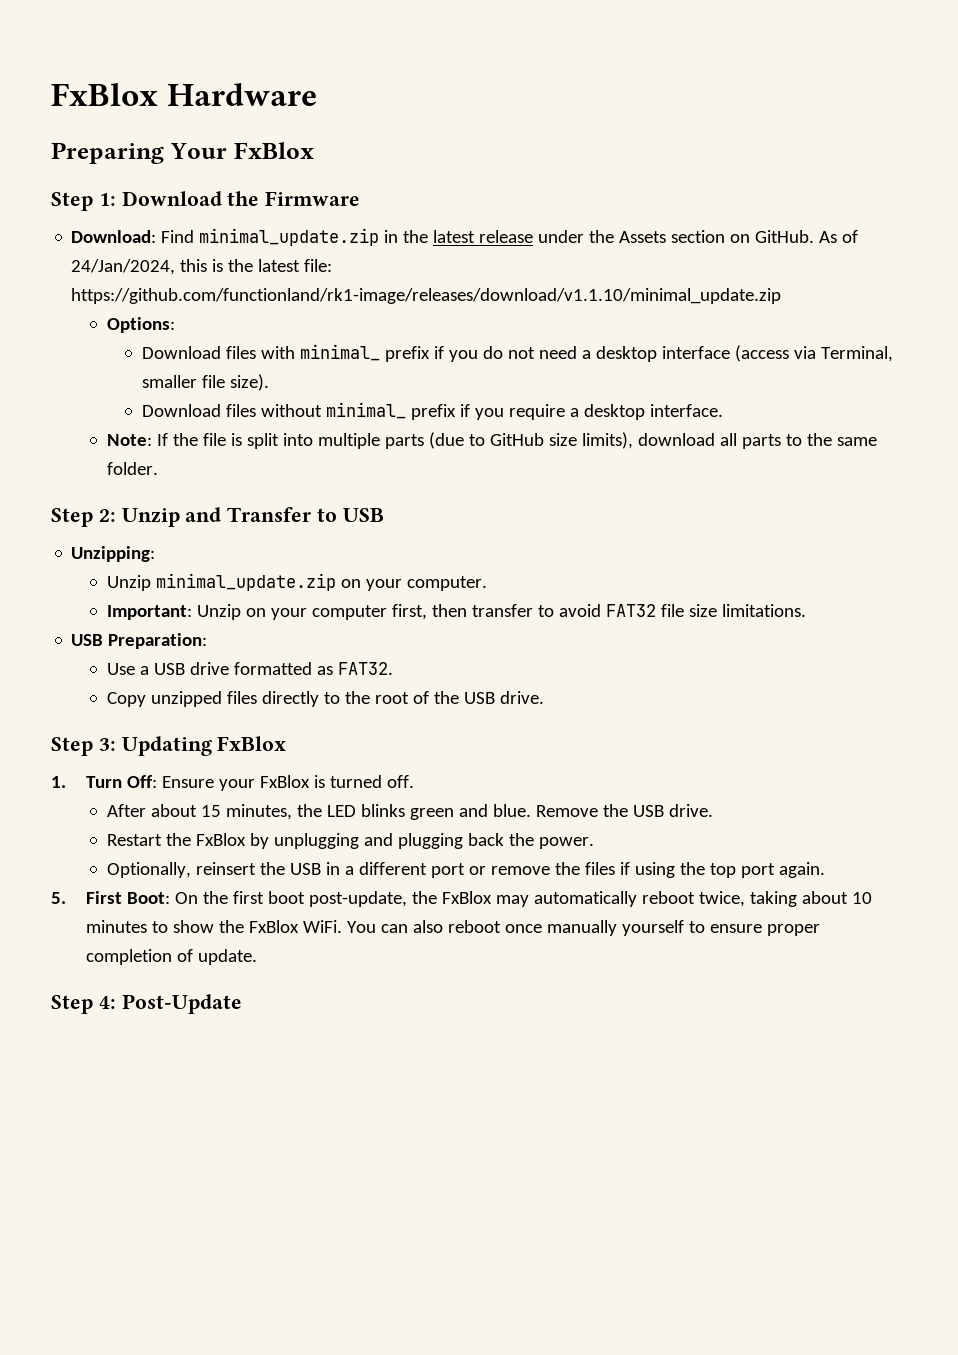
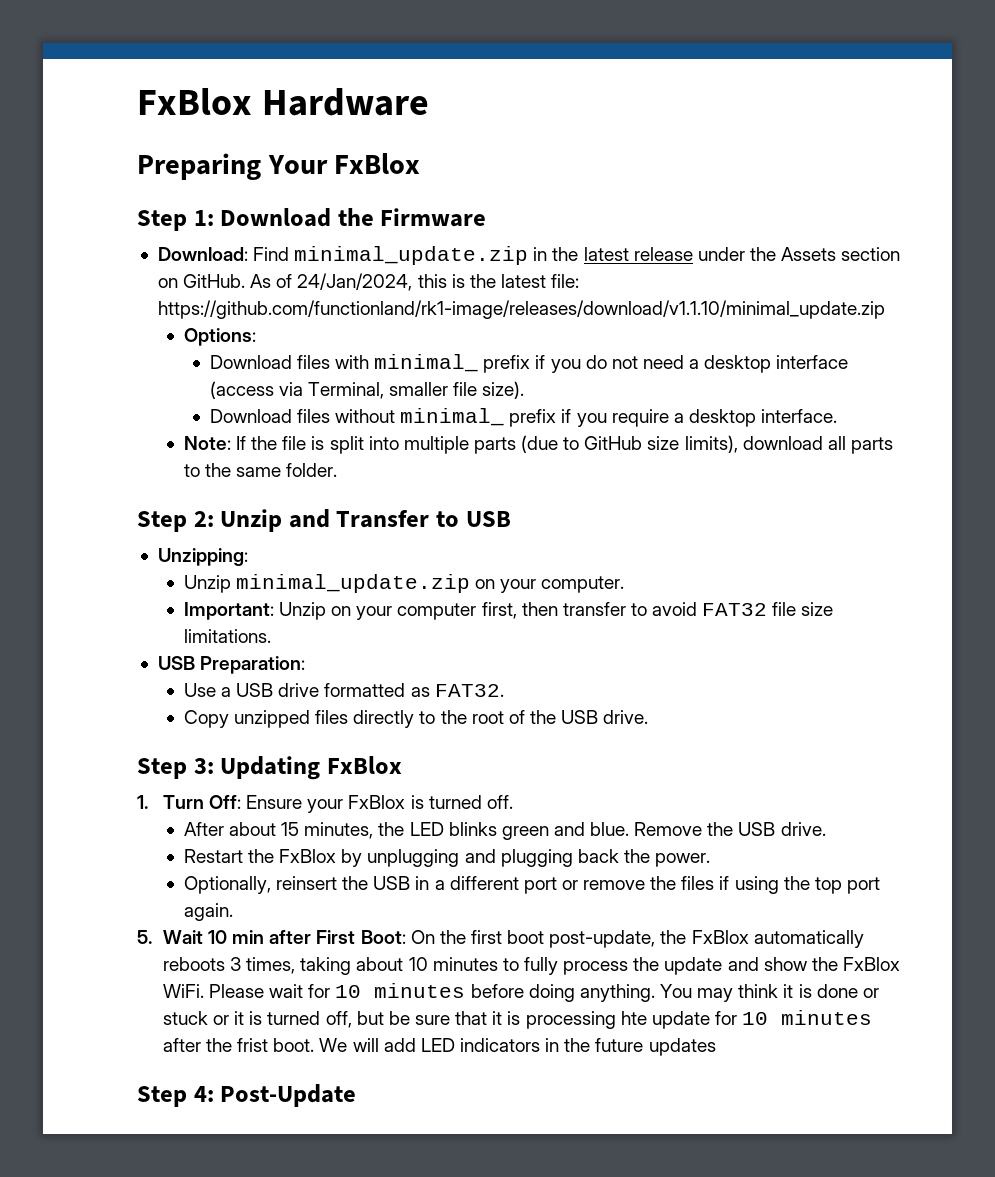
(66, 898) none -> [162,930,312,944] Wait 10 min after
[496,891,746,907] may automatically reboot twice, -> [753,930,864,948] [162,957,296,974] automatically reboots 3 times,
[173,920,821,936] [86,949,258,965] show the FxBlox WiFi. You can also reboot once manually yourself to ensure proper completion of update. -> [523,957,900,975] [162,983,879,1002] [162,1010,873,1029] [162,1038,716,1056] fully process the update and show the FxBlox WiFi. Please wait for 10 minutes before doing anything. You may think it is done or stuck or it is turned off, but be sure that it is processing hte update for 10 minutes after the frist boot. We will add LED indicators in the future updates

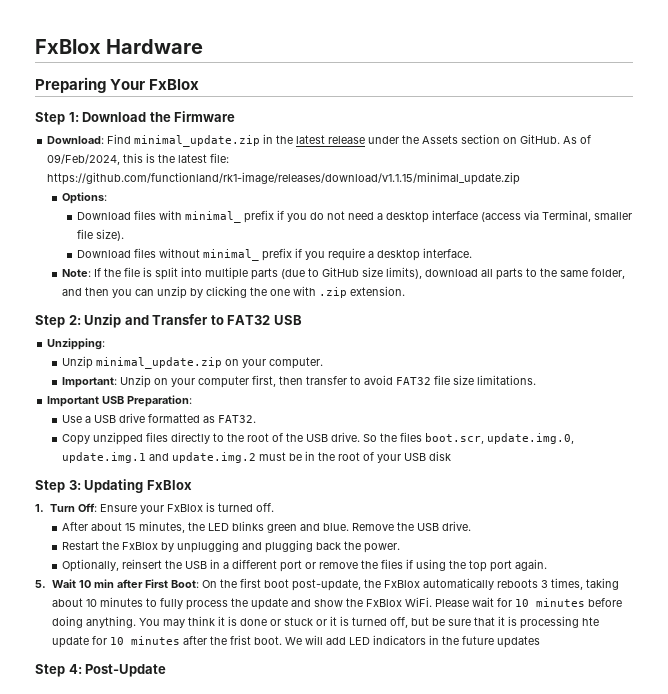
[297,273,413,291] 24/Jan/2024, -> [47,154,121,165] 09/Feb/2024,
[157,300,885,319] https://github.com/functionland/rk1-image/releases/download/v1.1.10/minimal_update.zip -> [47,172,521,185] https://github.com/functionland/rk1-image/releases/download/v1.1.15/minimal_update.zip
[286,463,338,477] folder. -> [591,268,626,279] [62,286,406,299] folder, and then you can unzip by clicking the one with .zip extension.
(460, 519) none -> [227,315,271,325] FAT32
(271, 636) none -> [47,396,100,407] Important
(649, 717) none -> [363,432,575,444] [62,451,452,463] So the files boot.scr, update.img.0, update.img.1 and update.img.2 must be in the root of your USB disk

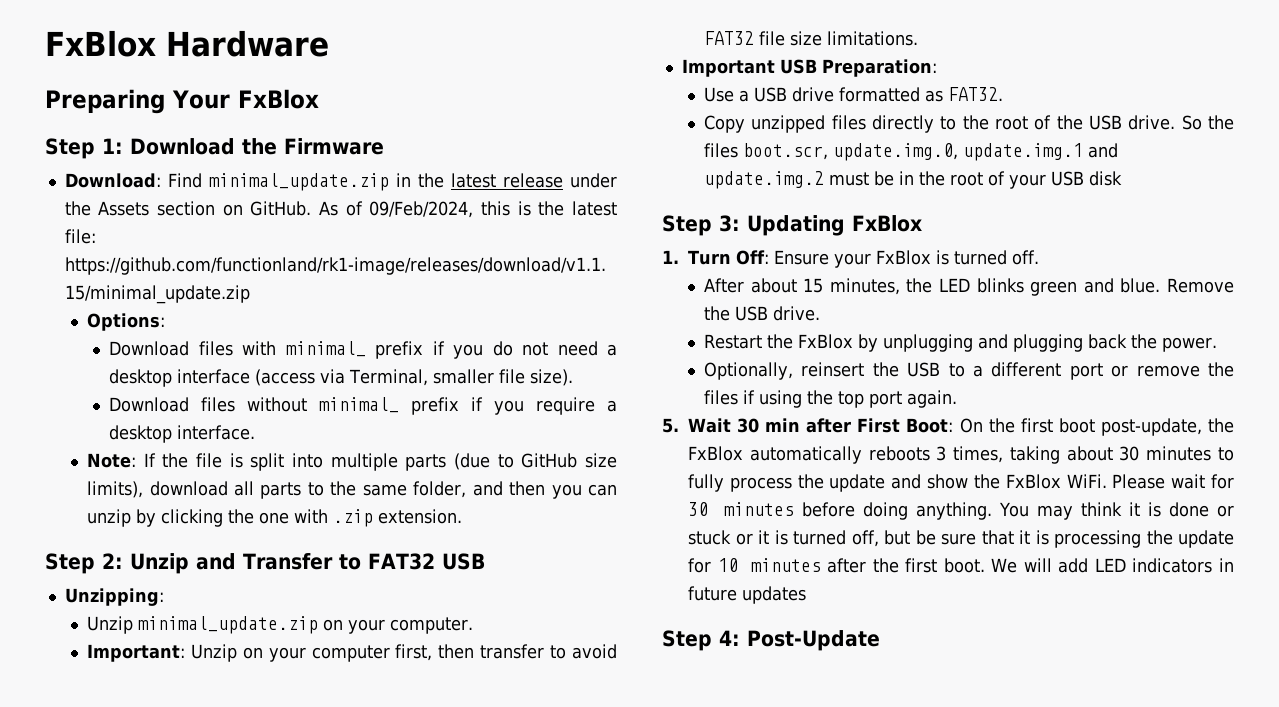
[210,559,221,569] in -> [948,363,965,377] to
[78,580,91,588] 10 -> [737,418,760,433] 30
[85,599,97,607] 10 -> [1119,446,1140,461] 30
[514,599,529,607] 10 -> [688,502,708,516] 30
[581,617,599,626] hte -> [1146,530,1173,545] the
[229,635,251,645] frist -> [905,558,938,573] first
[441,636,459,645] the -> (1234, 565) none

